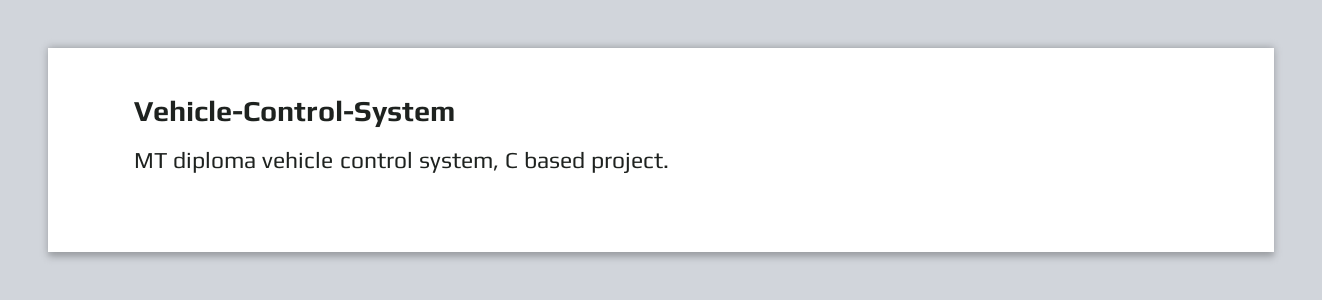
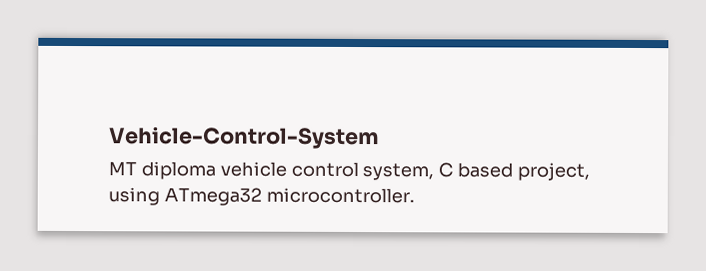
[591,152,670,174] project. -> [517,162,591,181] [108,187,415,206] project, using ATmega32 microcontroller.

